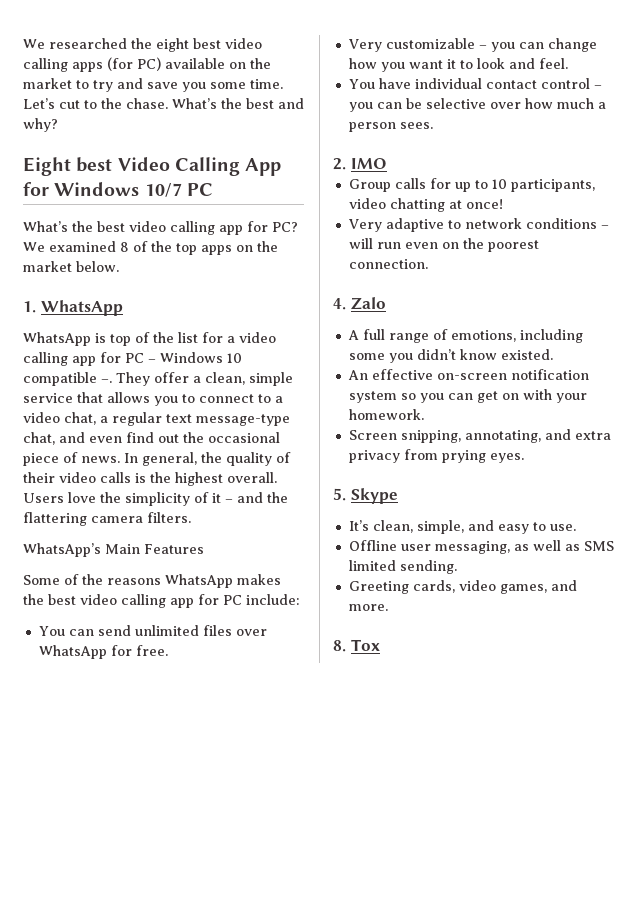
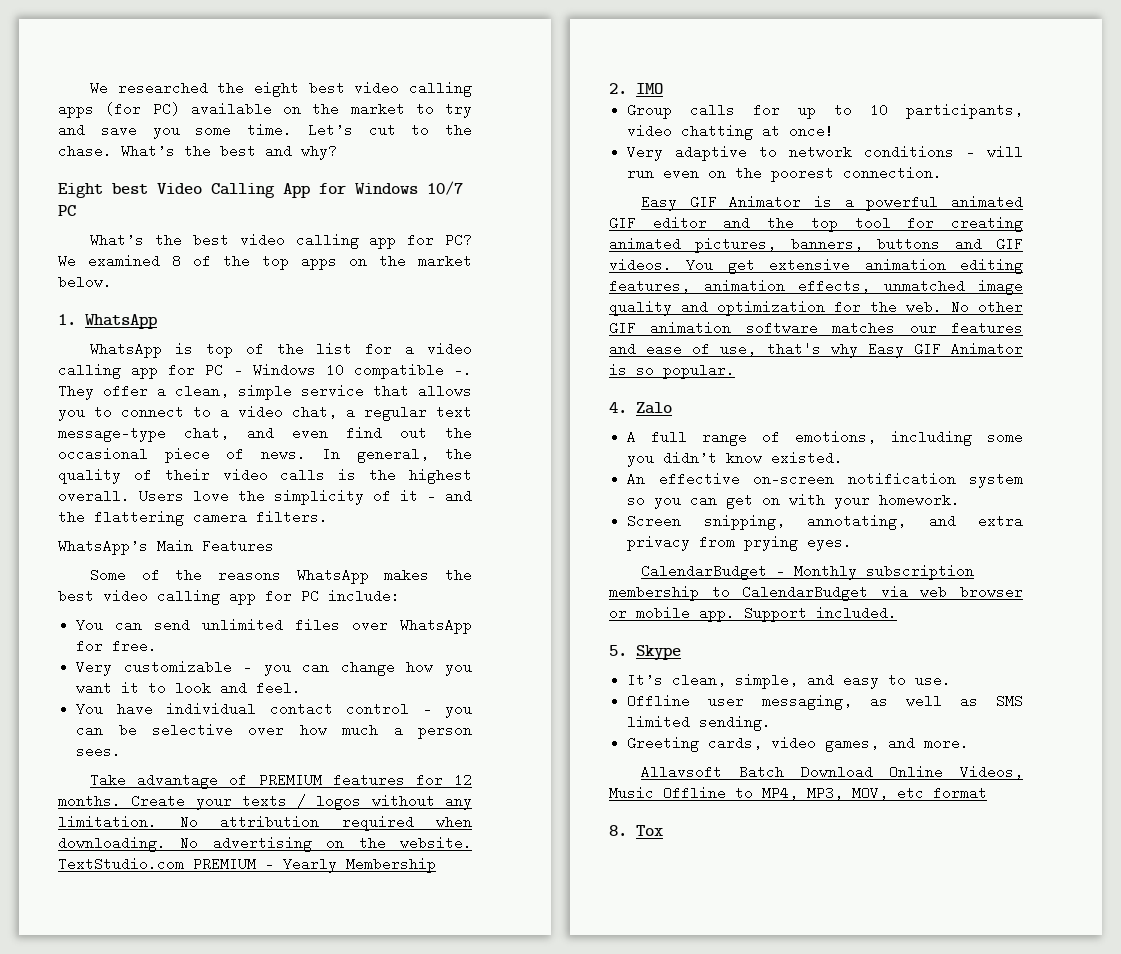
(433, 125) none -> [90,773,473,789] [58,794,472,810] [58,815,472,831] [58,836,472,852] [58,857,436,873] // Take advantage of PREMIUM features for 12 months. Create your texts / logos without any limitation. No attribution required when downloading. No advertising on the website. TextStudio.com PREMIUM - Yearly Membership
(428, 264) none -> [641,195,1023,211] [609,216,1023,232] [609,237,1023,253] [609,258,1023,274] [609,279,1023,295] [609,300,1023,316] [609,321,1023,335] [609,342,1023,358] [609,363,735,379] // Easy GIF Animator is a powerful animated GIF editor and the top tool for creating animated pictures, banners, buttons and GIF videos. You get extensive animation editing features, animation effects, unmatched image quality and optimization for the web. No other GIF animation software matches our features and ease of use, that's why Easy GIF Animator is so popular.
(524, 458) none -> [641,564,975,580] [609,585,1023,601] [609,606,897,622] // CalendarBudget - Monthly subscription membership to CalendarBudget via web browser or mobile app. Support included.
(388, 607) none -> [641,765,1023,779] [609,786,987,800] // Allavsoft Batch Download Online Videos, Music Offline to MP4, MP3, MOV, etc format

